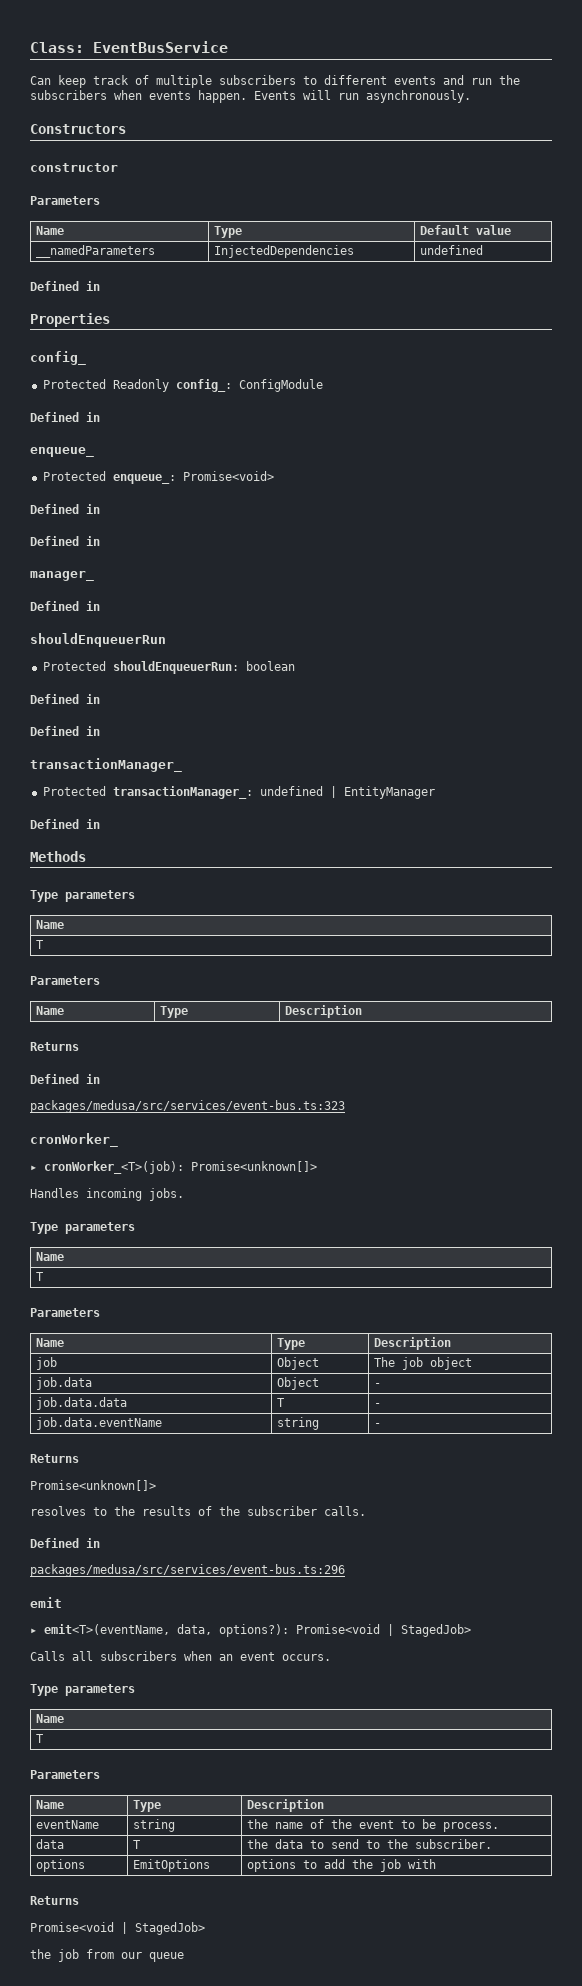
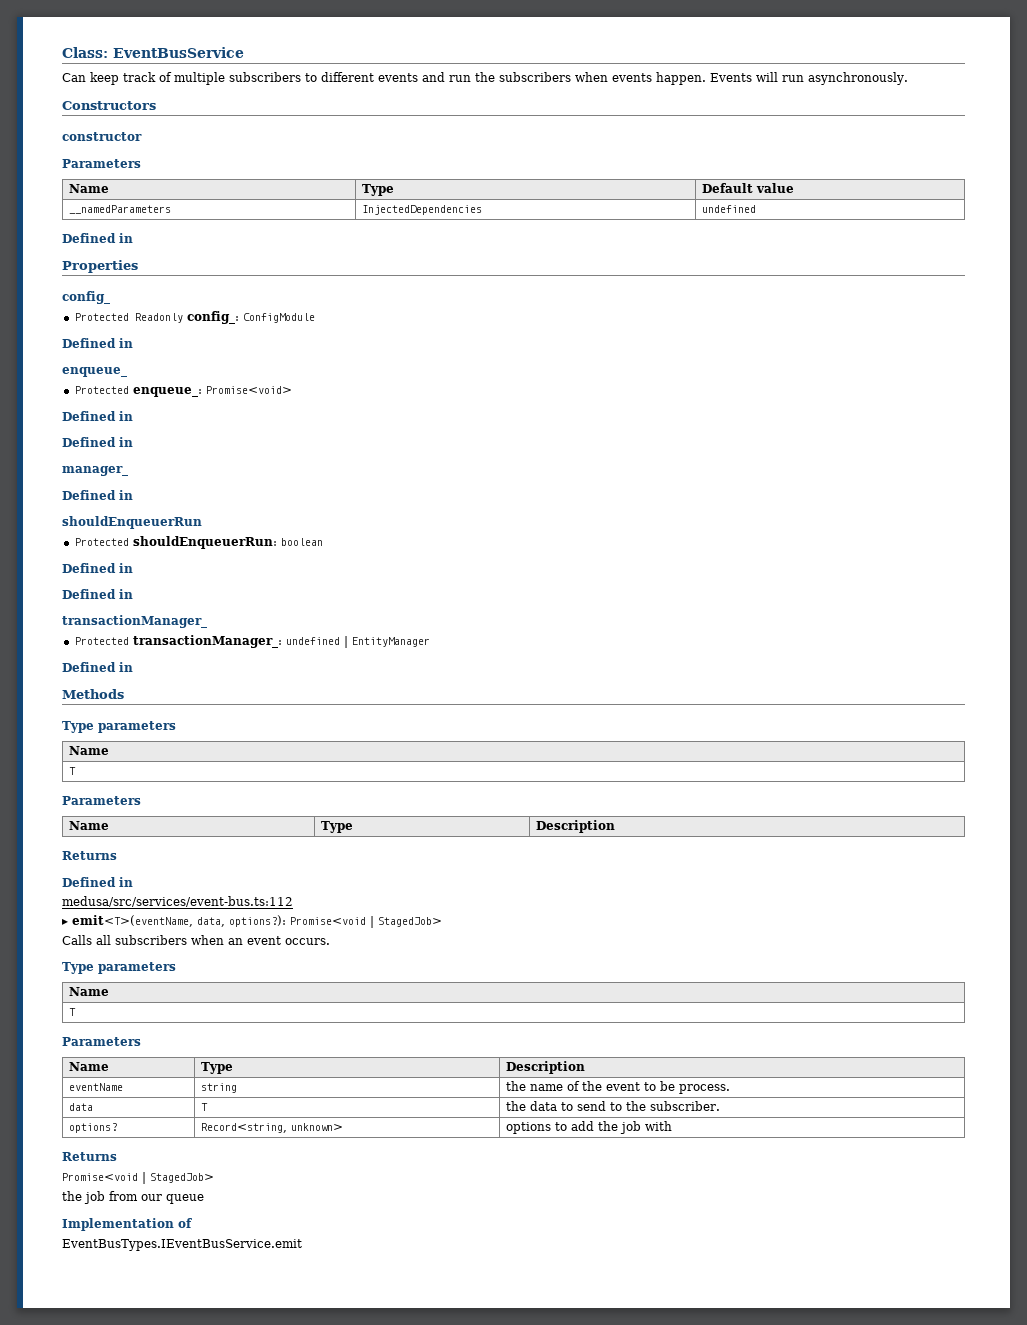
[30,1100,345,1113] [30,1133,118,1147] [30,1161,317,1174] [30,1188,184,1201] [30,1222,135,1234] [36,1252,65,1261] [36,1272,44,1281] [30,1308,100,1317] [36,1338,65,1347] [277,1338,306,1350] [374,1337,452,1350] [36,1357,58,1370] [277,1357,320,1370] [374,1357,473,1370] [36,1377,93,1390] [277,1377,320,1390] [374,1383,382,1387] [36,1397,128,1410] [277,1398,285,1407] [374,1403,382,1407] [36,1417,163,1430] [277,1417,320,1430] [374,1423,382,1427] [30,1454,79,1463] [30,1480,156,1491] [30,1506,366,1516] [30,1538,100,1548] [30,1564,345,1577] [30,1597,62,1608] packages/medusa/src/services/event-bus.ts:323 // cronWorker_ // ▸ cronWorker_<T>(job): Promise<unknown[]> // Handles incoming jobs. // Type parameters // Name // T // Parameters // Name | Type | Description // job | Object | The job object // job.data | Object | - // job.data.data | T | - // job.data.eventName | string | - // Returns // Promise<unknown[]> // resolves to the results of the subscriber calls. // Defined in // packages/medusa/src/services/event-bus.ts:296 // emit -> [62,896,293,907] medusa/src/services/event-bus.ts:112
[36,1859,86,1872] [133,1859,211,1872] options | EmitOptions -> [68,1123,117,1133] [200,1123,343,1133] options? | Record<string, unknown>
(184, 1957) none -> [62,1218,192,1231] [62,1239,302,1251] // Implementation of // EventBusTypes.IEventBusService.emit

